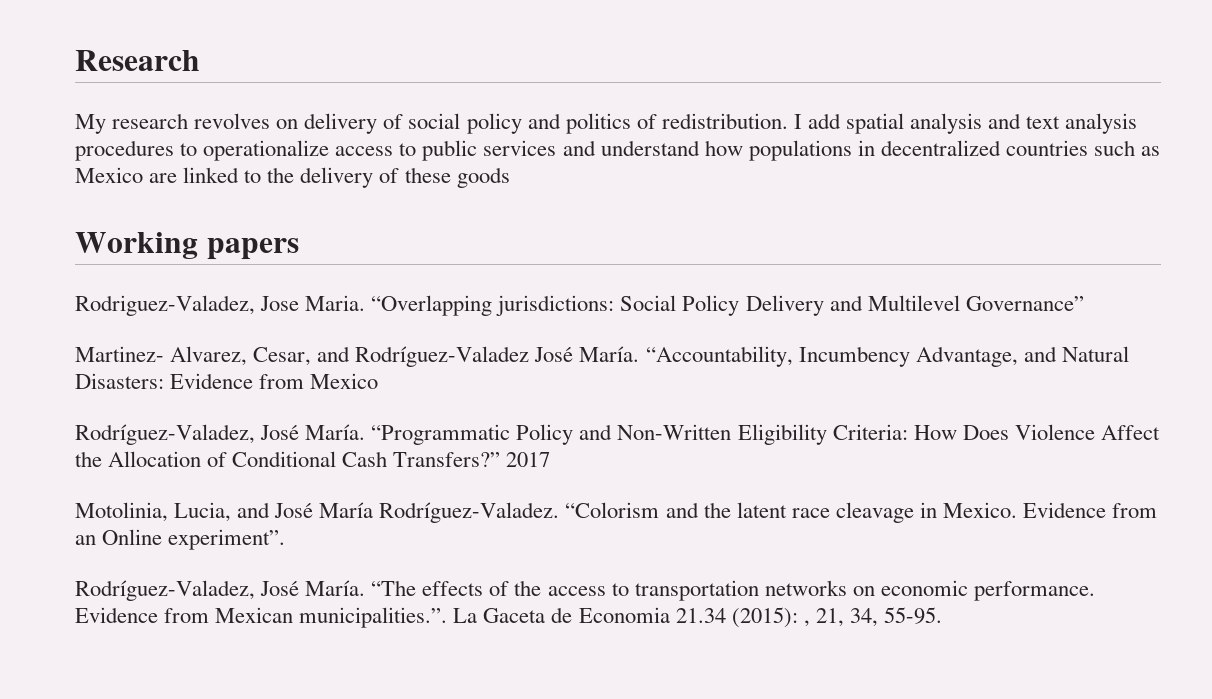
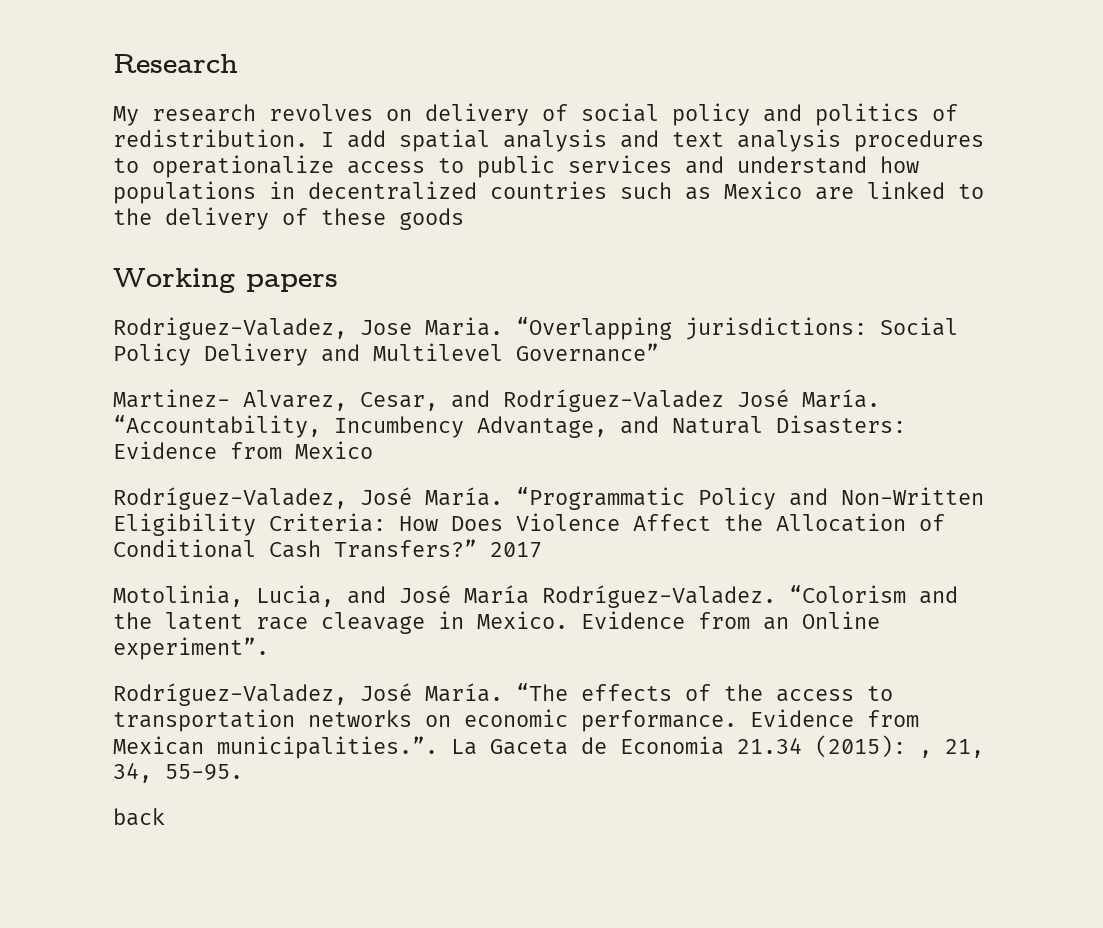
(942, 615) none -> [113,808,165,826] // back

